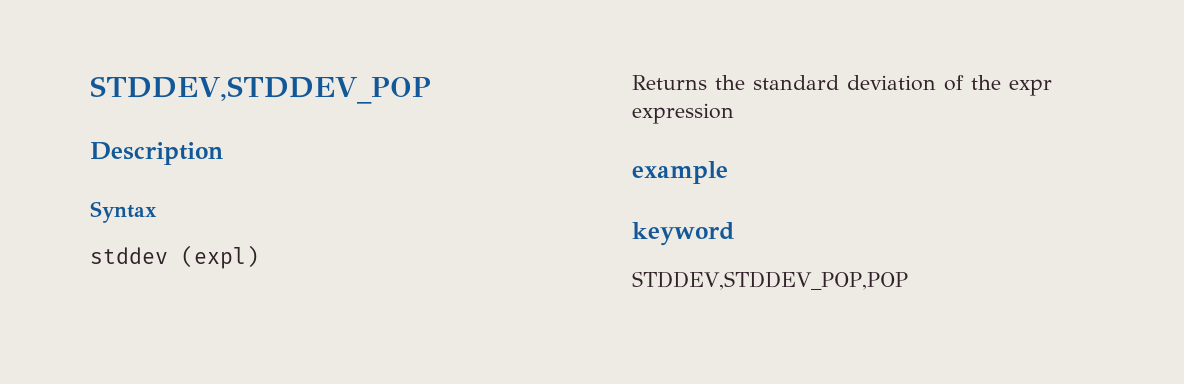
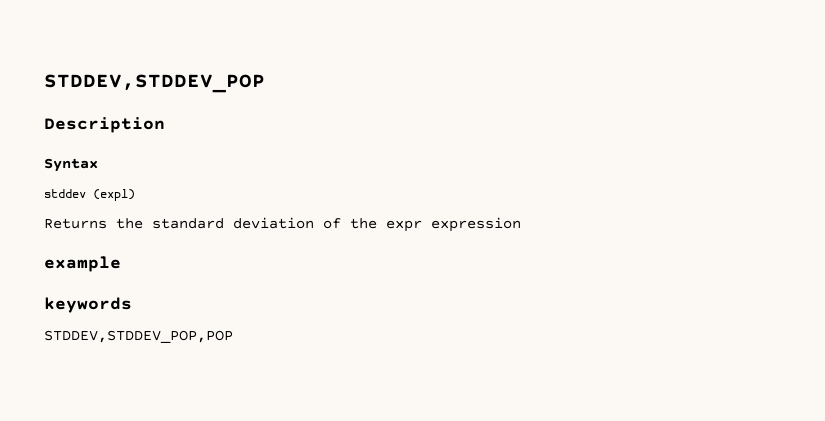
[632,222,735,246] keyword -> [44,297,132,313] keywords

